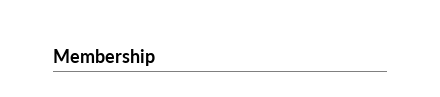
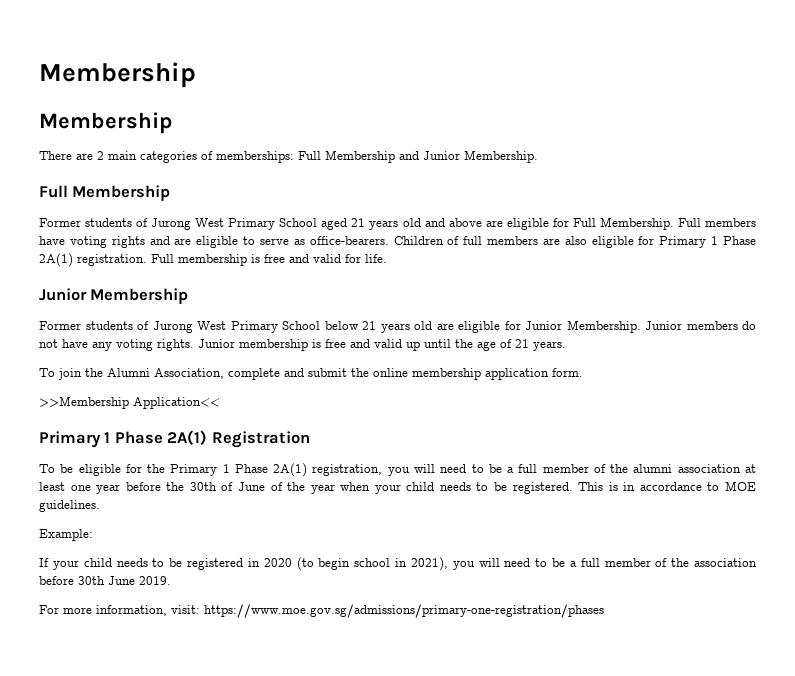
[53,49,155,66] Membership -> [39,62,196,88] [39,112,172,134] [39,150,538,163] [39,185,171,201] [39,217,756,230] [39,236,757,248] [39,253,387,267] [39,288,189,304] [39,320,756,333] [39,339,566,351] [39,368,583,380] [39,396,220,409] [39,430,310,448] [39,463,756,477] [39,481,757,494] [39,500,100,512] [39,529,93,541] [39,557,758,571] [39,576,171,585] [39,604,604,618] Membership // Membership // There are 2 main categories of memberships: Full Membership and Junior Membership. // Full Membership // Former students of Jurong West Primary School aged 21 years old and above are eligible for Full Membership. Full members have voting rights and are eligible to serve as office-bearers. Children of full members are also eligible for Primary 1 Phase 2A(1) registration. Full membership is free and valid for life. // Junior Membership // Former students of Jurong West Primary School below 21 years old are eligible for Junior Membership. Junior members do not have any voting rights. Junior membership is free and valid up until the age of 21 years. // To join the Alumni Association, complete and submit the online membership application form. // >>Membership Application<< // Primary 1 Phase 2A(1) Registration // To be eligible for the Primary 1 Phase 2A(1) registration, you will need to be a full member of the alumni association at least one year before the 30th of June of the year when your child needs to be registered. This is in accordance to MOE guidelines. // Example: // If your child needs to be registered in 2020 (to begin school in 2021), you will need to be a full member of the association before 30th June 2019. // For more information, visit: https://www.moe.gov.sg/admissions/primary-one-registration/phases

